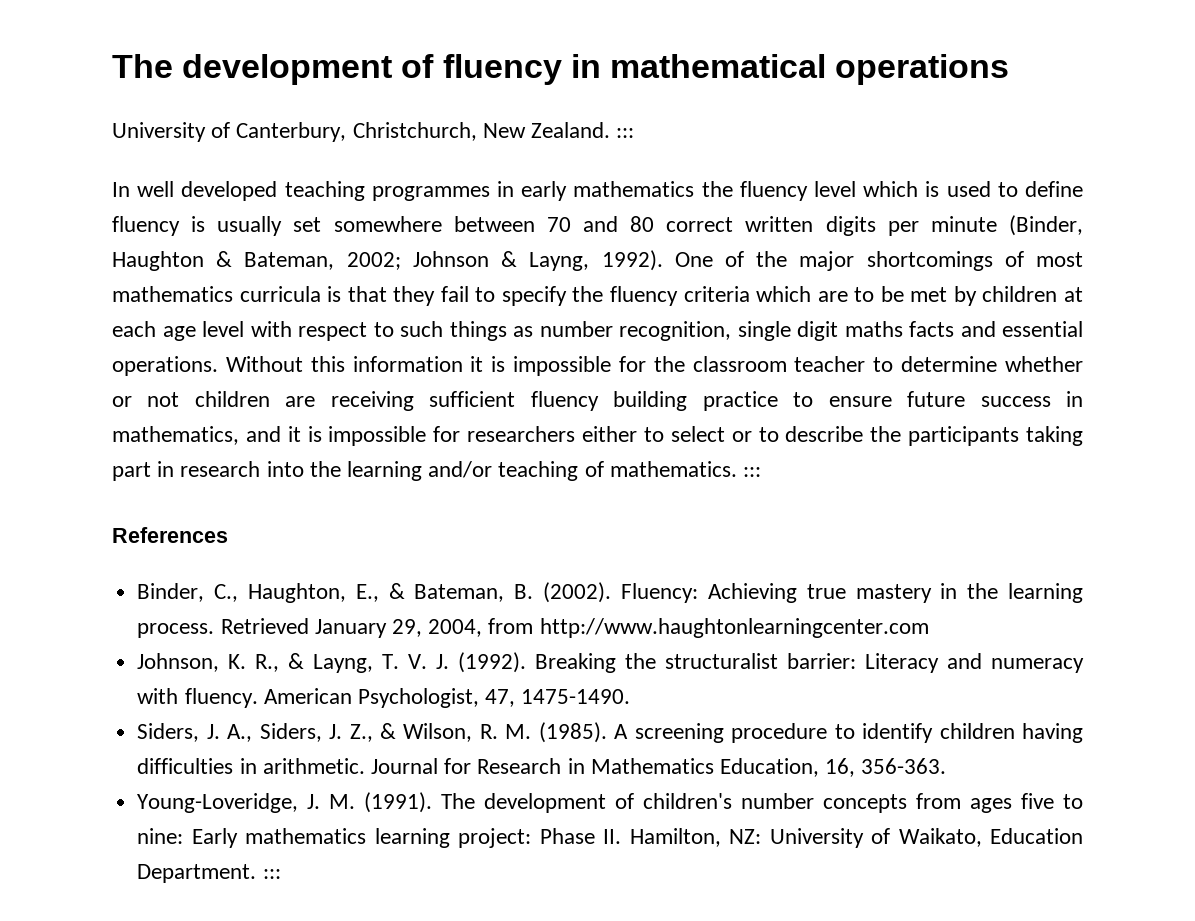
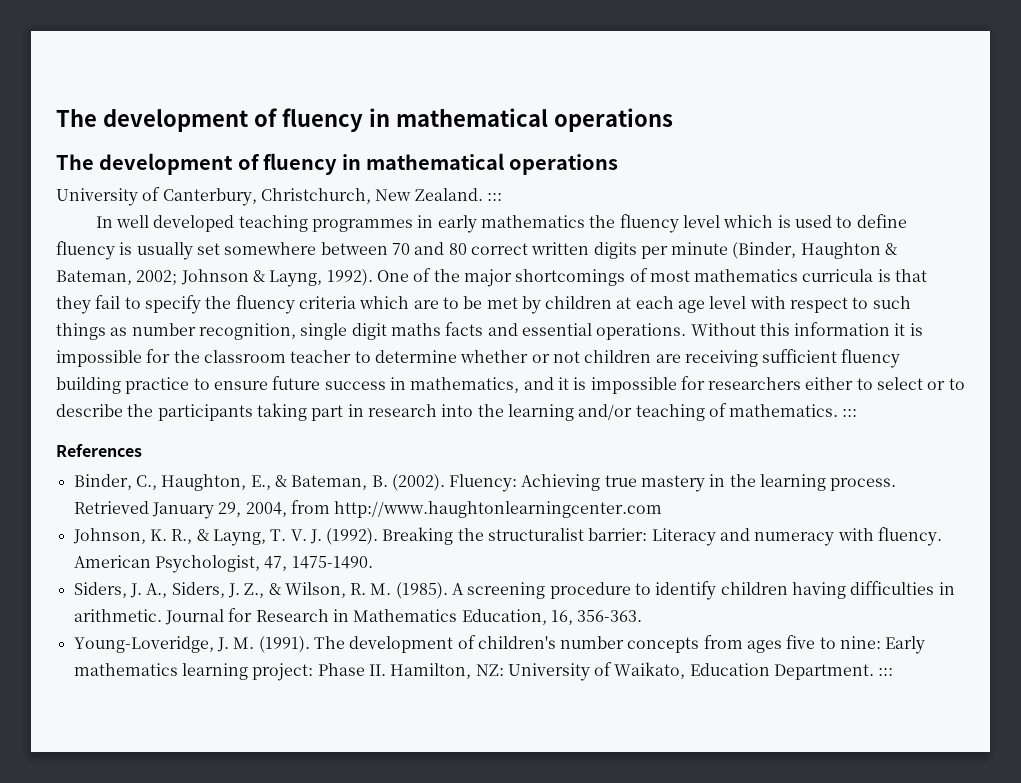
[112,54,1010,85] The development of fluency in mathematical operations -> [56,108,673,132] [56,153,619,175] The development of fluency in mathematical operations // The development of fluency in mathematical operations

